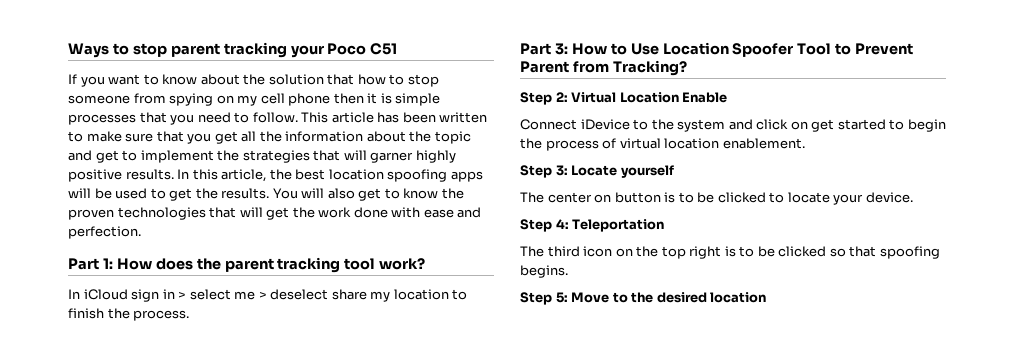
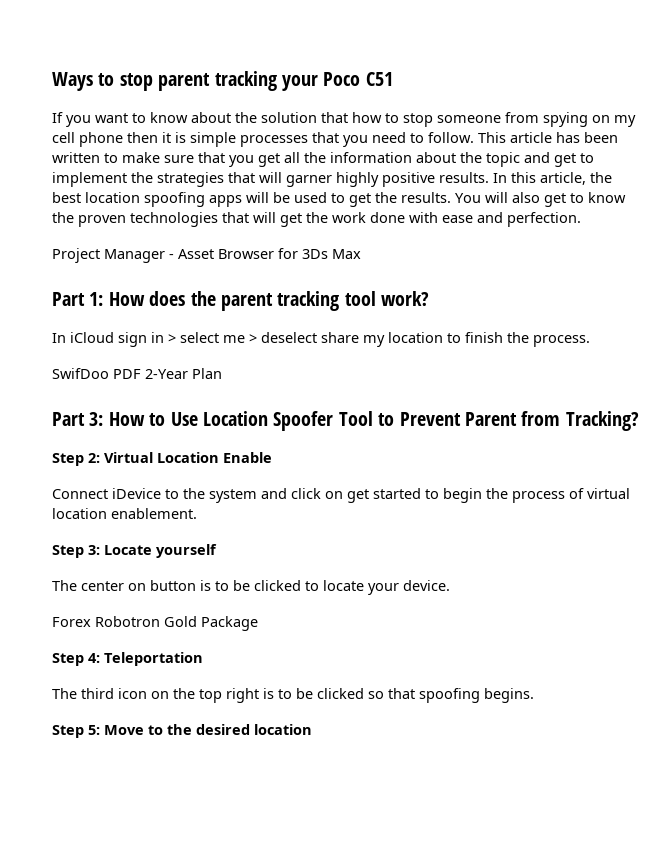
(141, 232) none -> [52,248,361,263] // Project Manager - Asset Browser for 3Ds Max
(190, 315) none -> [52,368,222,379] // SwifDoo PDF 2-Year Plan
(913, 197) none -> [52,616,258,631] // Forex Robotron Gold Package

